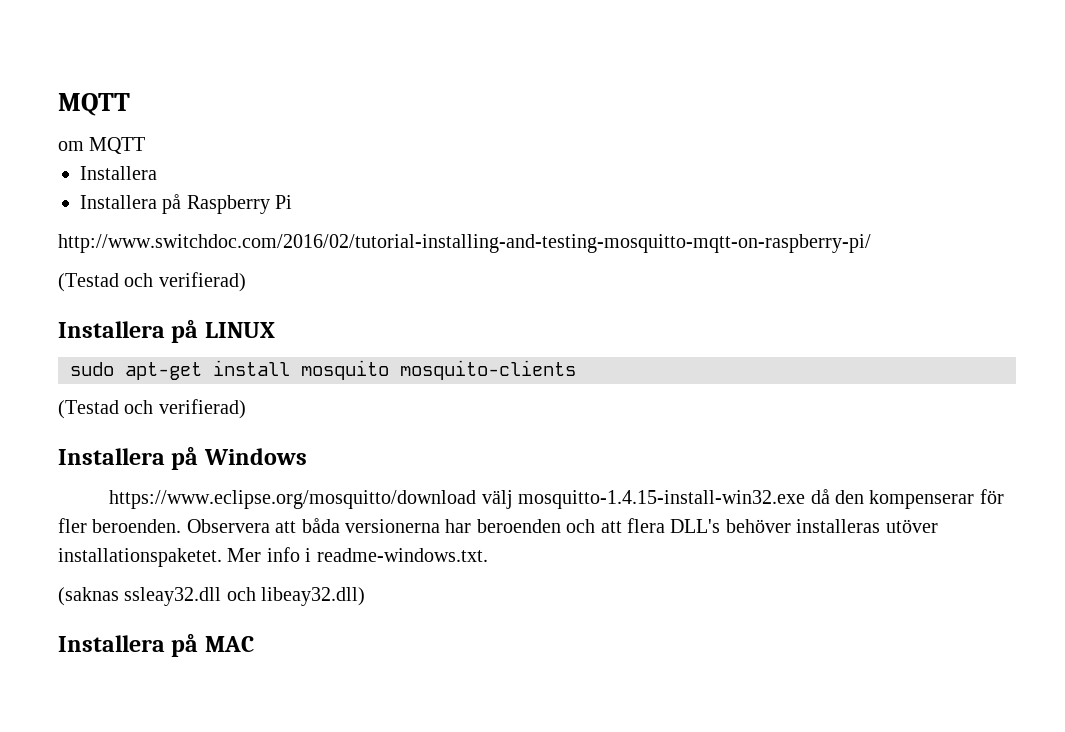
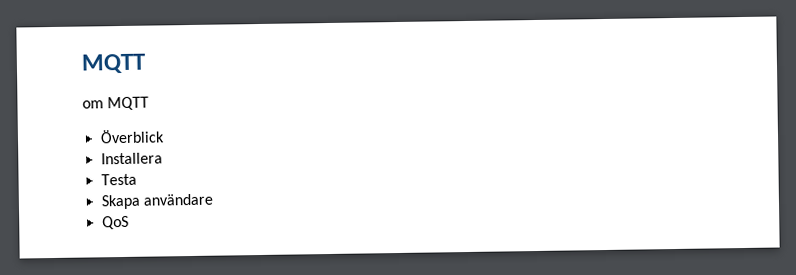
(146, 145) none -> [99,129,165,144] // Överblick
[80,194,293,214] [58,234,871,253] [58,272,246,292] [58,319,275,343] [70,360,576,380] [58,399,246,419] [58,446,307,470] [109,489,1004,509] [58,518,938,533] [58,547,488,567] [58,587,366,606] [58,633,254,657] Installera på Raspberry Pi // http://www.switchdoc.com/2016/02/tutorial-installing-and-testing-mosquitto-mqtt-on-raspberry-pi/ // (Testad och verifierad) // Installera på LINUX // sudo apt-get install mosquito mosquito-clients // (Testad och verifierad) // Installera på Windows // https://www.eclipse.org/mosquitto/download välj mosquitto-1.4.15-install-win32.exe då den kompenserar för fler beroenden. Observera att båda versionerna har beroenden och att flera DLL's behöver installeras utöver installationspaketet. Mer info i readme-windows.txt. // (saknas ssleay32.dll och libeay32.dll) // Installera på MAC -> [100,173,137,186] [100,193,213,210] [101,215,129,230] Testa // Skapa användare // QoS

